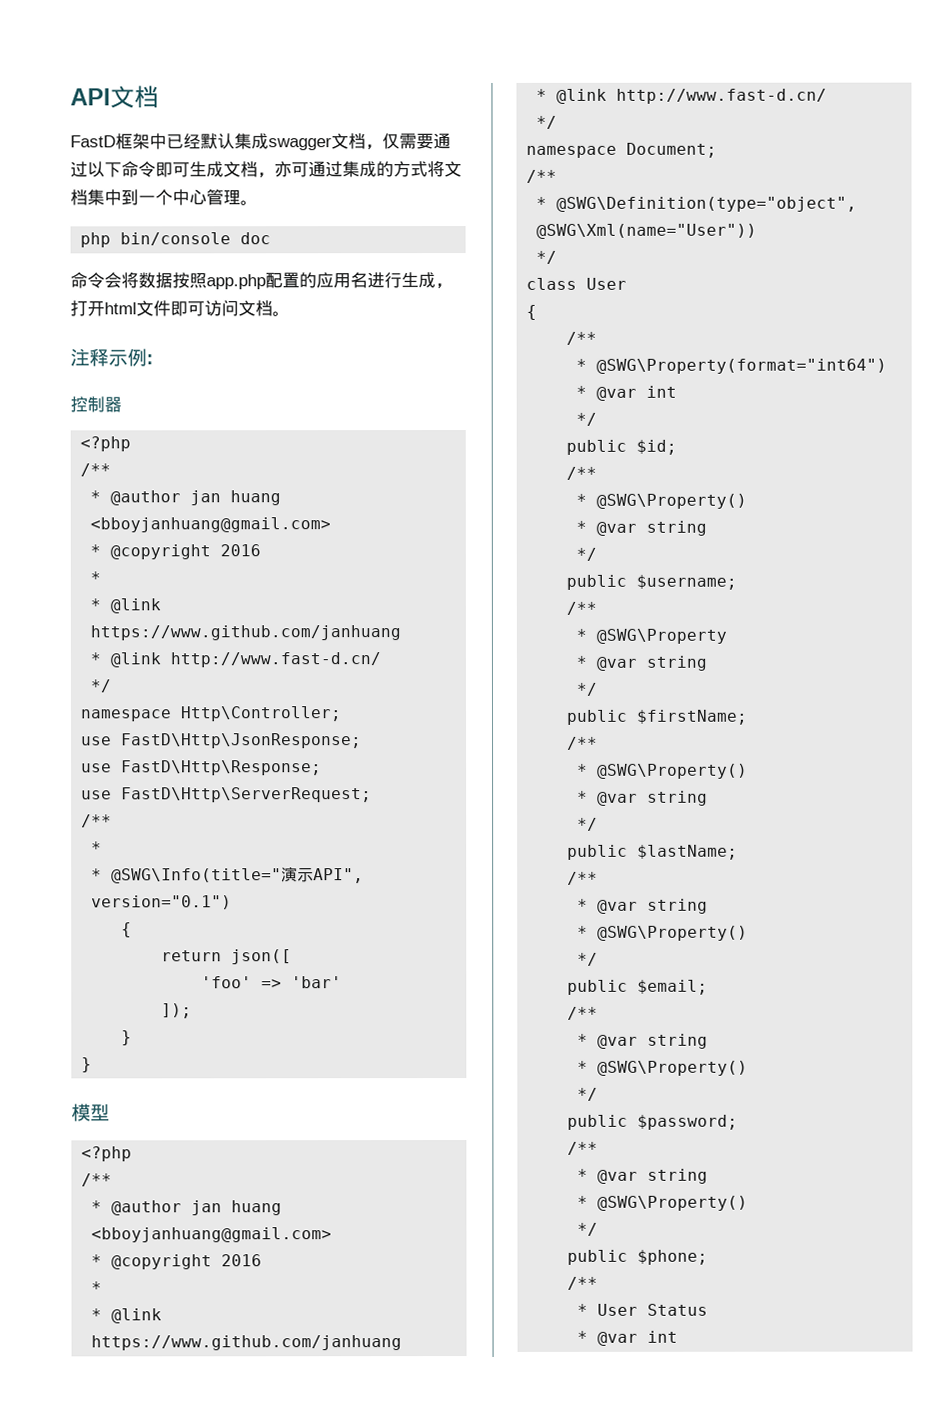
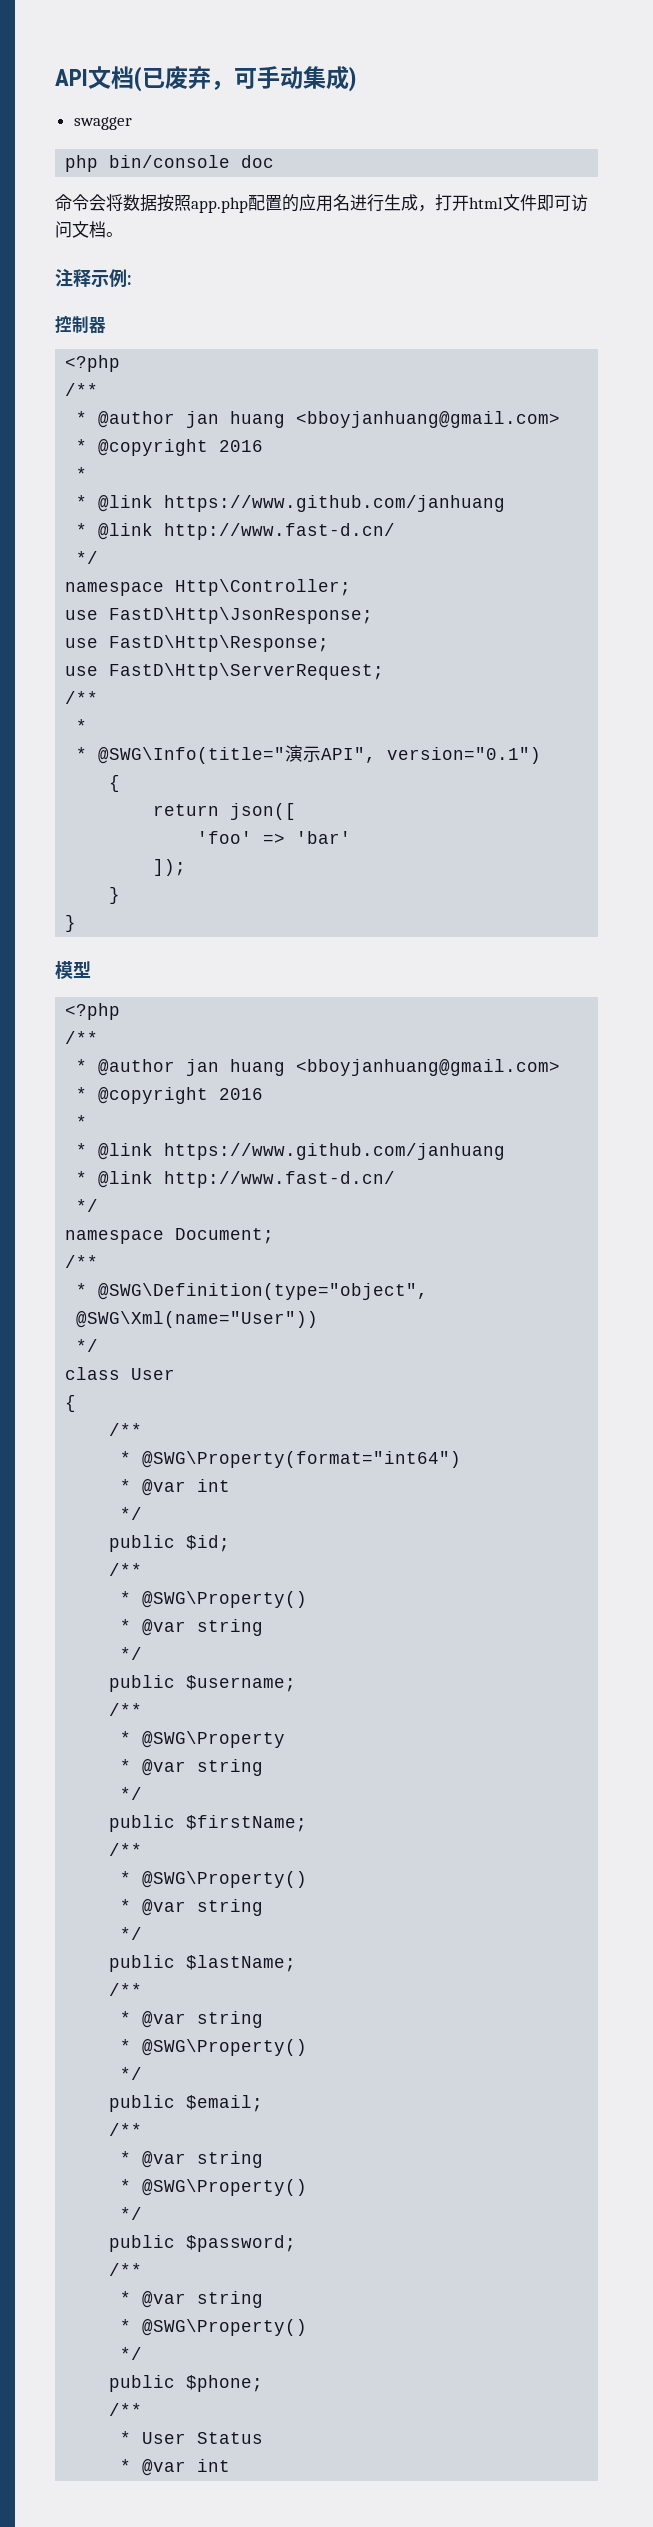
[70,133,451,151] [70,161,462,179] [70,189,258,206] // FastD框架中已经默认集成swagger文档，仅需要通过以下命令即可生成文档，亦可通过集成的方式将文档集中到一个中心管理。 -> [134,66,356,92] [73,117,132,130] (已废弃，可手动集成) // swagger

